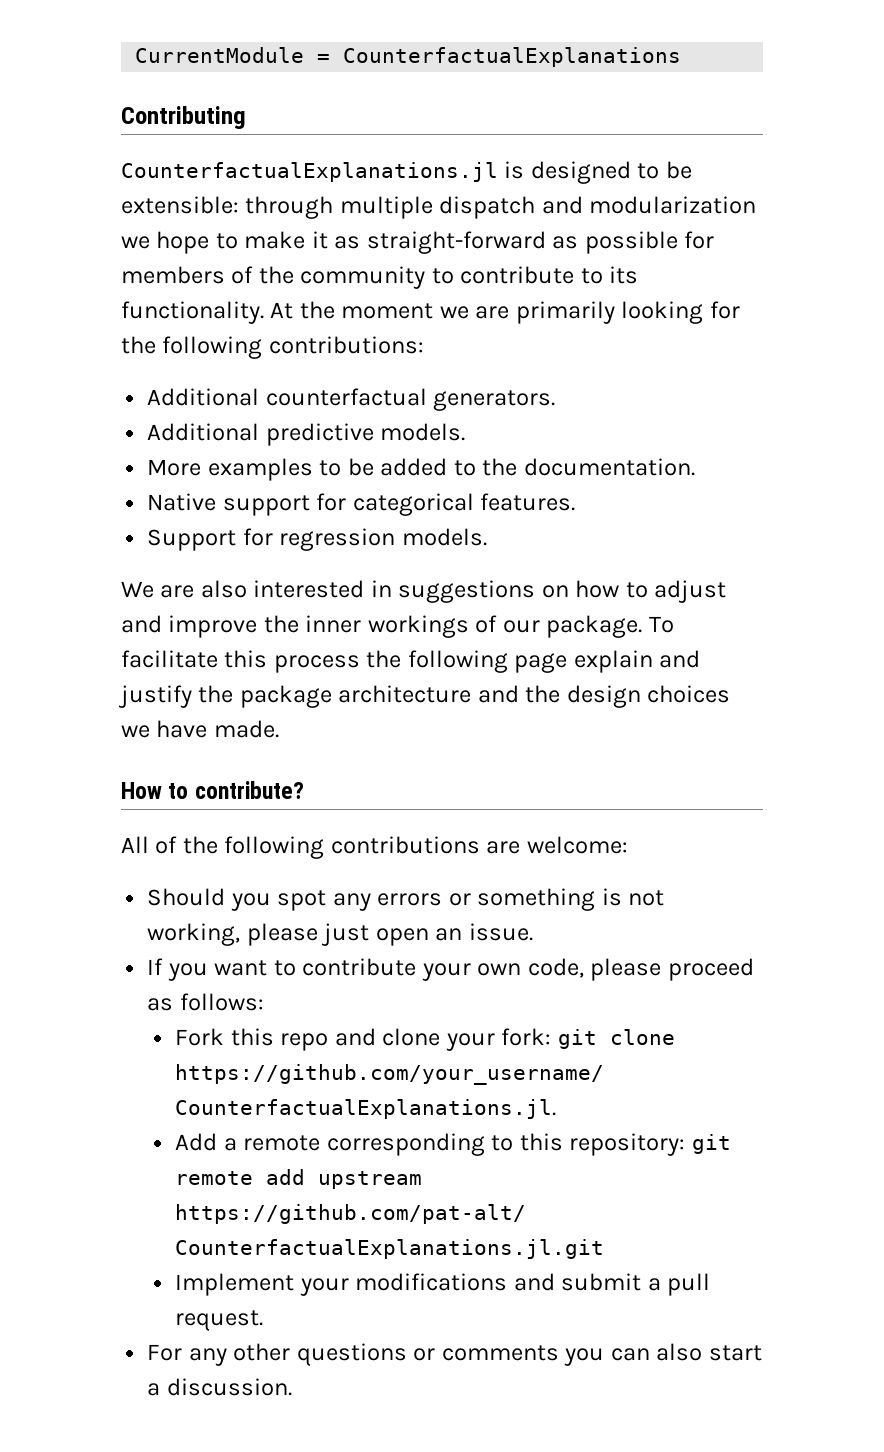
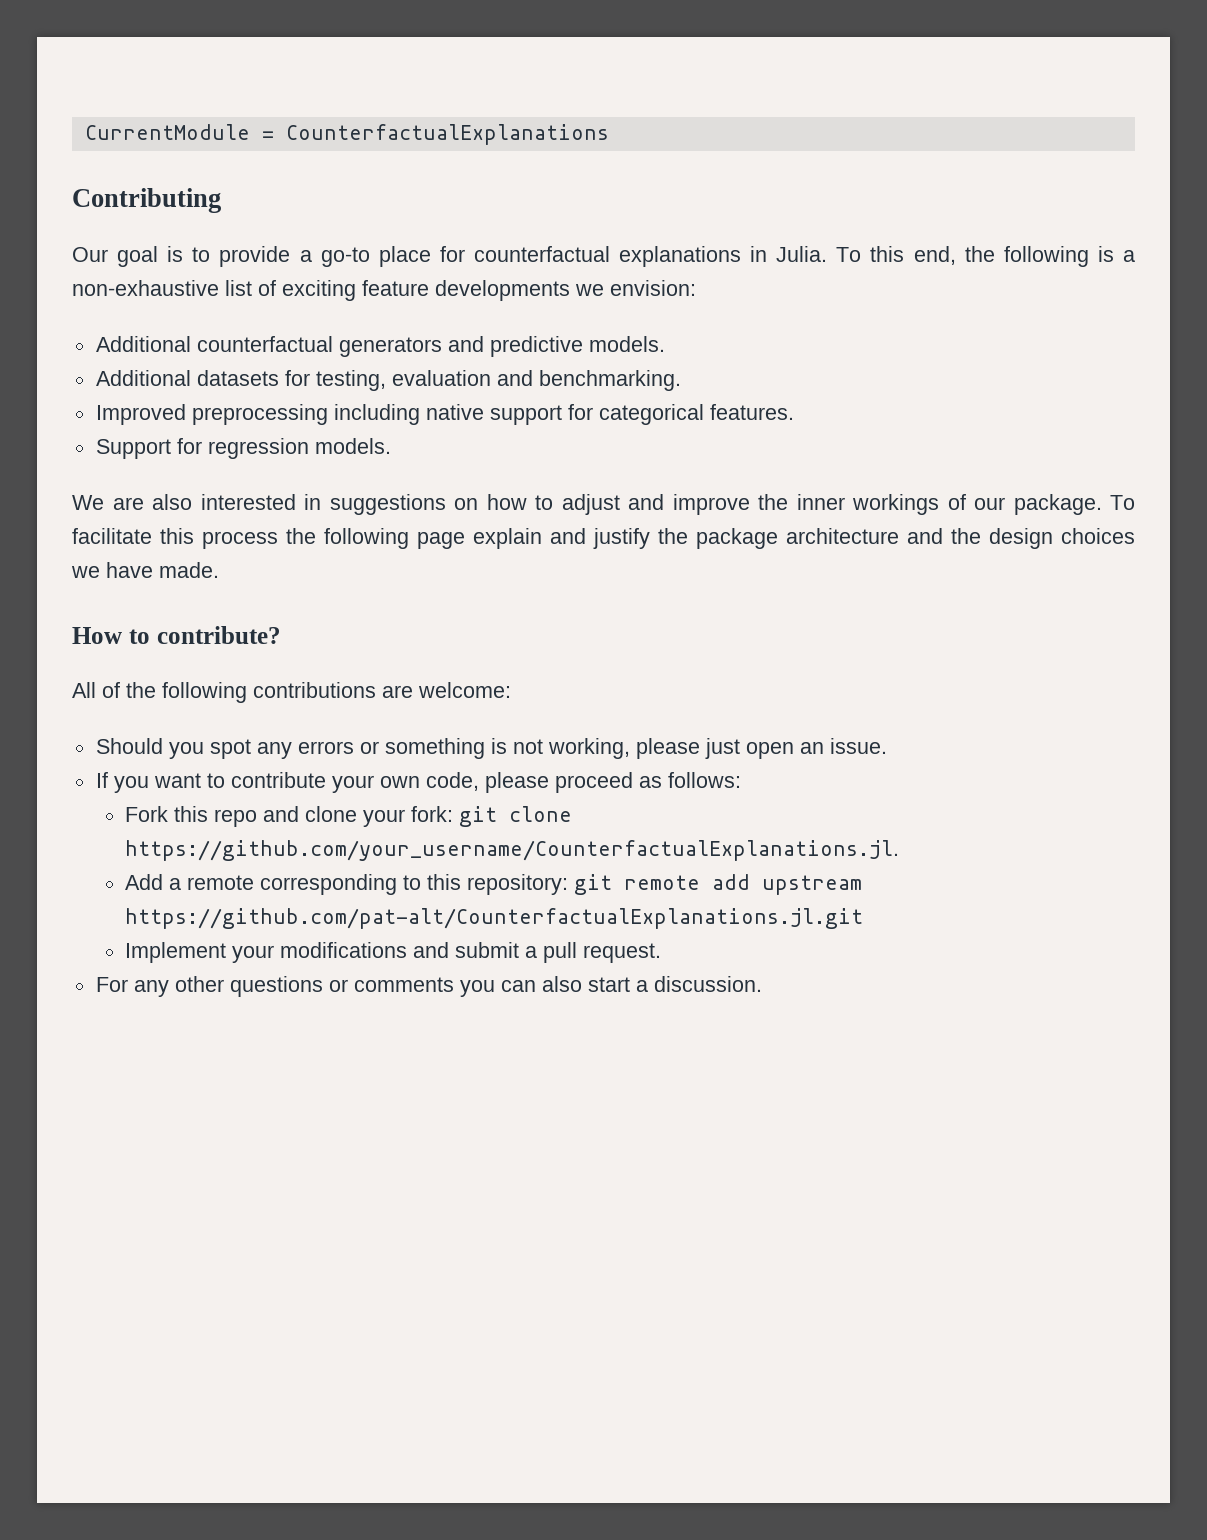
[121,161,692,184] [121,196,757,219] [121,231,715,254] [121,266,639,289] [121,301,740,324] [121,336,424,359] CounterfactualExplanations.jl is designed to be extensible: through multiple dispatch and modularization we hope to make it as straight-forward as possible for members of the community to contribute to its functionality. At the moment we are primarily looking for the following contributions: -> [72,246,1135,267] [72,280,696,301] Our goal is to provide a go-to place for counterfactual explanations in Julia. To this end, the following is a non-exhaustive list of exciting feature developments we envision:
[433,390,556,411] [147,423,260,441] generators. // Additional -> [338,336,484,357] generators and
[147,458,695,481] [147,493,217,511] More examples to be added to the documentation. // Native -> [95,370,681,391] [95,404,484,425] Additional datasets for testing, evaluation and benchmarking. // Improved preprocessing including native

